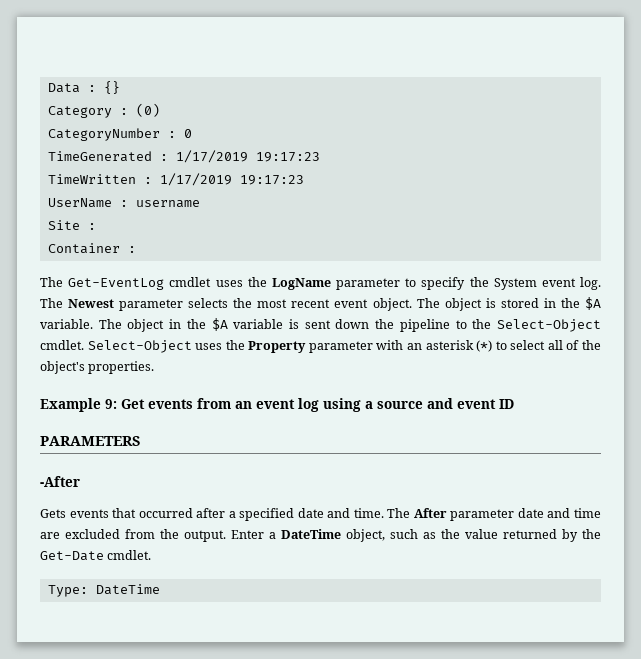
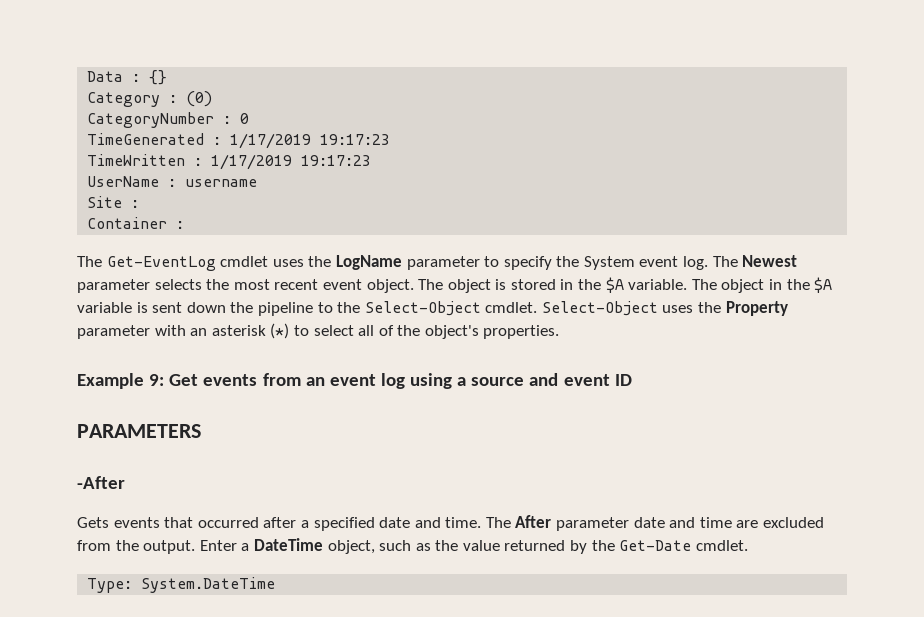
[95,584,160,595] DateTime -> [141,577,276,593] System.DateTime

